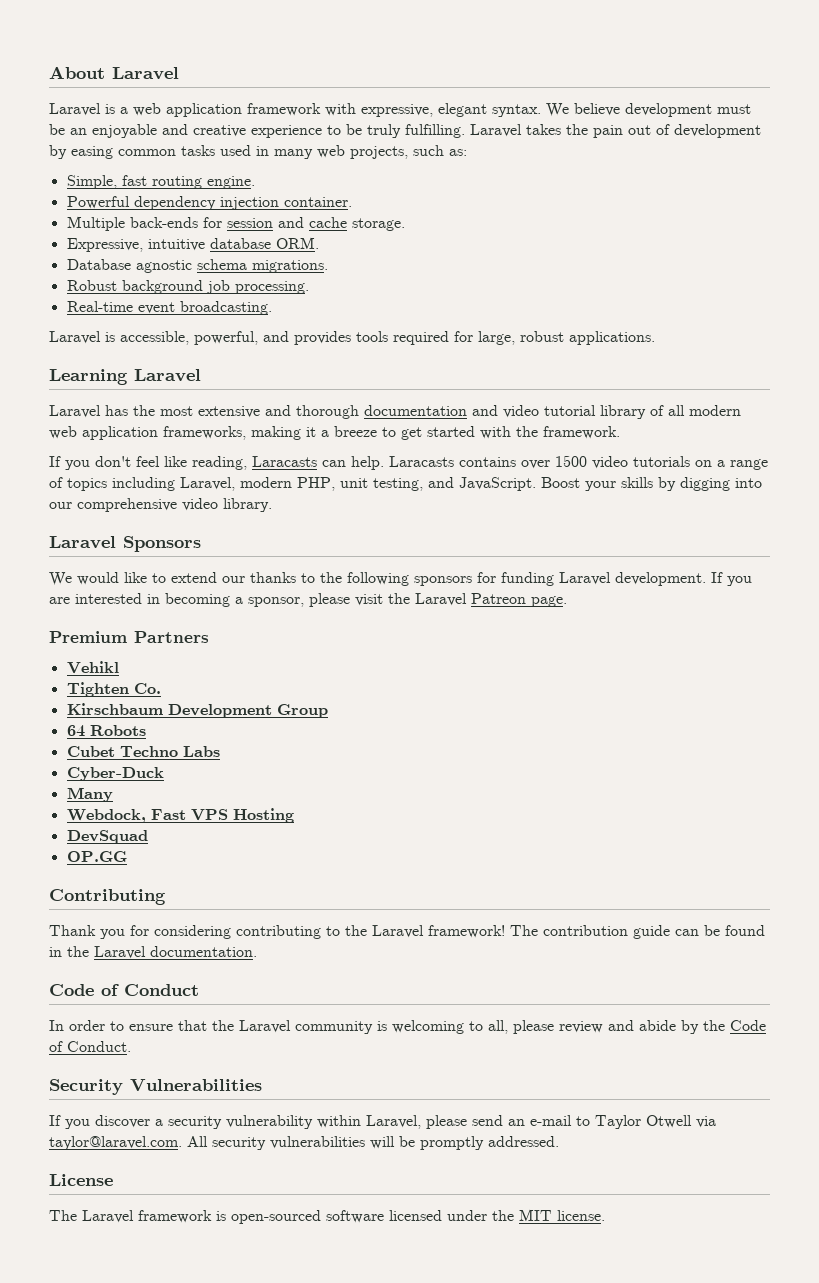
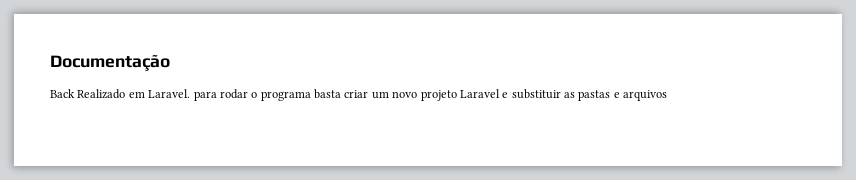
[49,66,179,80] [49,103,751,117] [49,124,761,138] [49,145,467,159] [66,175,255,189] [66,196,352,210] [66,216,405,231] [66,237,319,252] [66,259,328,273] [66,280,309,294] [66,301,272,315] [49,331,655,345] [49,369,201,385] [49,405,741,419] [49,426,620,440] [49,455,768,470] [49,477,762,491] [49,498,272,512] [49,536,201,552] [49,572,752,586] [49,593,567,607] [49,631,209,643] [66,661,119,674] [66,682,161,697] [66,703,328,718] [66,725,146,737] [66,746,220,757] [66,767,164,781] [66,787,113,802] [66,808,294,823] [66,830,148,844] [66,851,127,862] [49,889,166,905] [49,925,765,939] [49,946,257,959] [49,984,199,996] [49,1020,766,1034] [49,1041,131,1052] [49,1079,262,1095] [49,1115,716,1129] [49,1136,559,1150] [49,1174,113,1186] [49,1209,605,1224] About Laravel // Laravel is a web application framework with expressive, elegant syntax. We believe development must be an enjoyable and creative experience to be truly fulfilling. Laravel takes the pain out of development by easing common tasks used in many web projects, such as: // Simple, fast routing engine. // Powerful dependency injection container. // Multiple back-ends for session and cache storage. // Expressive, intuitive database ORM. // Database agnostic schema migrations. // Robust background job processing. // Real-time event broadcasting. // Laravel is accessible, powerful, and provides tools required for large, robust applications. // Learning Laravel // Laravel has the most extensive and thorough documentation and video tutorial library of all modern web application frameworks, making it a breeze to get started with the framework. // If you don't feel like reading, Laracasts can help. Laracasts contains over 1500 video tutorials on a range of topics including Laravel, modern PHP, unit testing, and JavaScript. Boost your skills by digging into our comprehensive video library. // Laravel Sponsors // We would like to extend our thanks to the following sponsors for funding Laravel development. If you are interested in becoming a sponsor, please visit the Laravel Patreon page. // Premium Partners // Vehikl // Tighten Co. // Kirschbaum Development Group // 64 Robots // Cubet Techno Labs // Cyber-Duck // Many // Webdock, Fast VPS Hosting // DevSquad // OP.GG // Contributing // Thank you for considering contributing to the Laravel framework! The contribution guide can be found in the Laravel documentation. // Code of Conduct // In order to ensure that the Laravel community is welcoming to all, please review and abide by the Code of Conduct. // Security Vulnerabilities // If you discover a security vulnerability within Laravel, please send an e-mail to Taylor Otwell via taylor@laravel.com. All security vulnerabilities will be promptly addressed. // License // The Laravel framework is open-sourced software licensed under the MIT license. -> [50,54,170,71] [50,89,668,101] Documentação // Back Realizado em Laravel. para rodar o programa basta criar um novo projeto Laravel e substituir as pastas e arquivos

